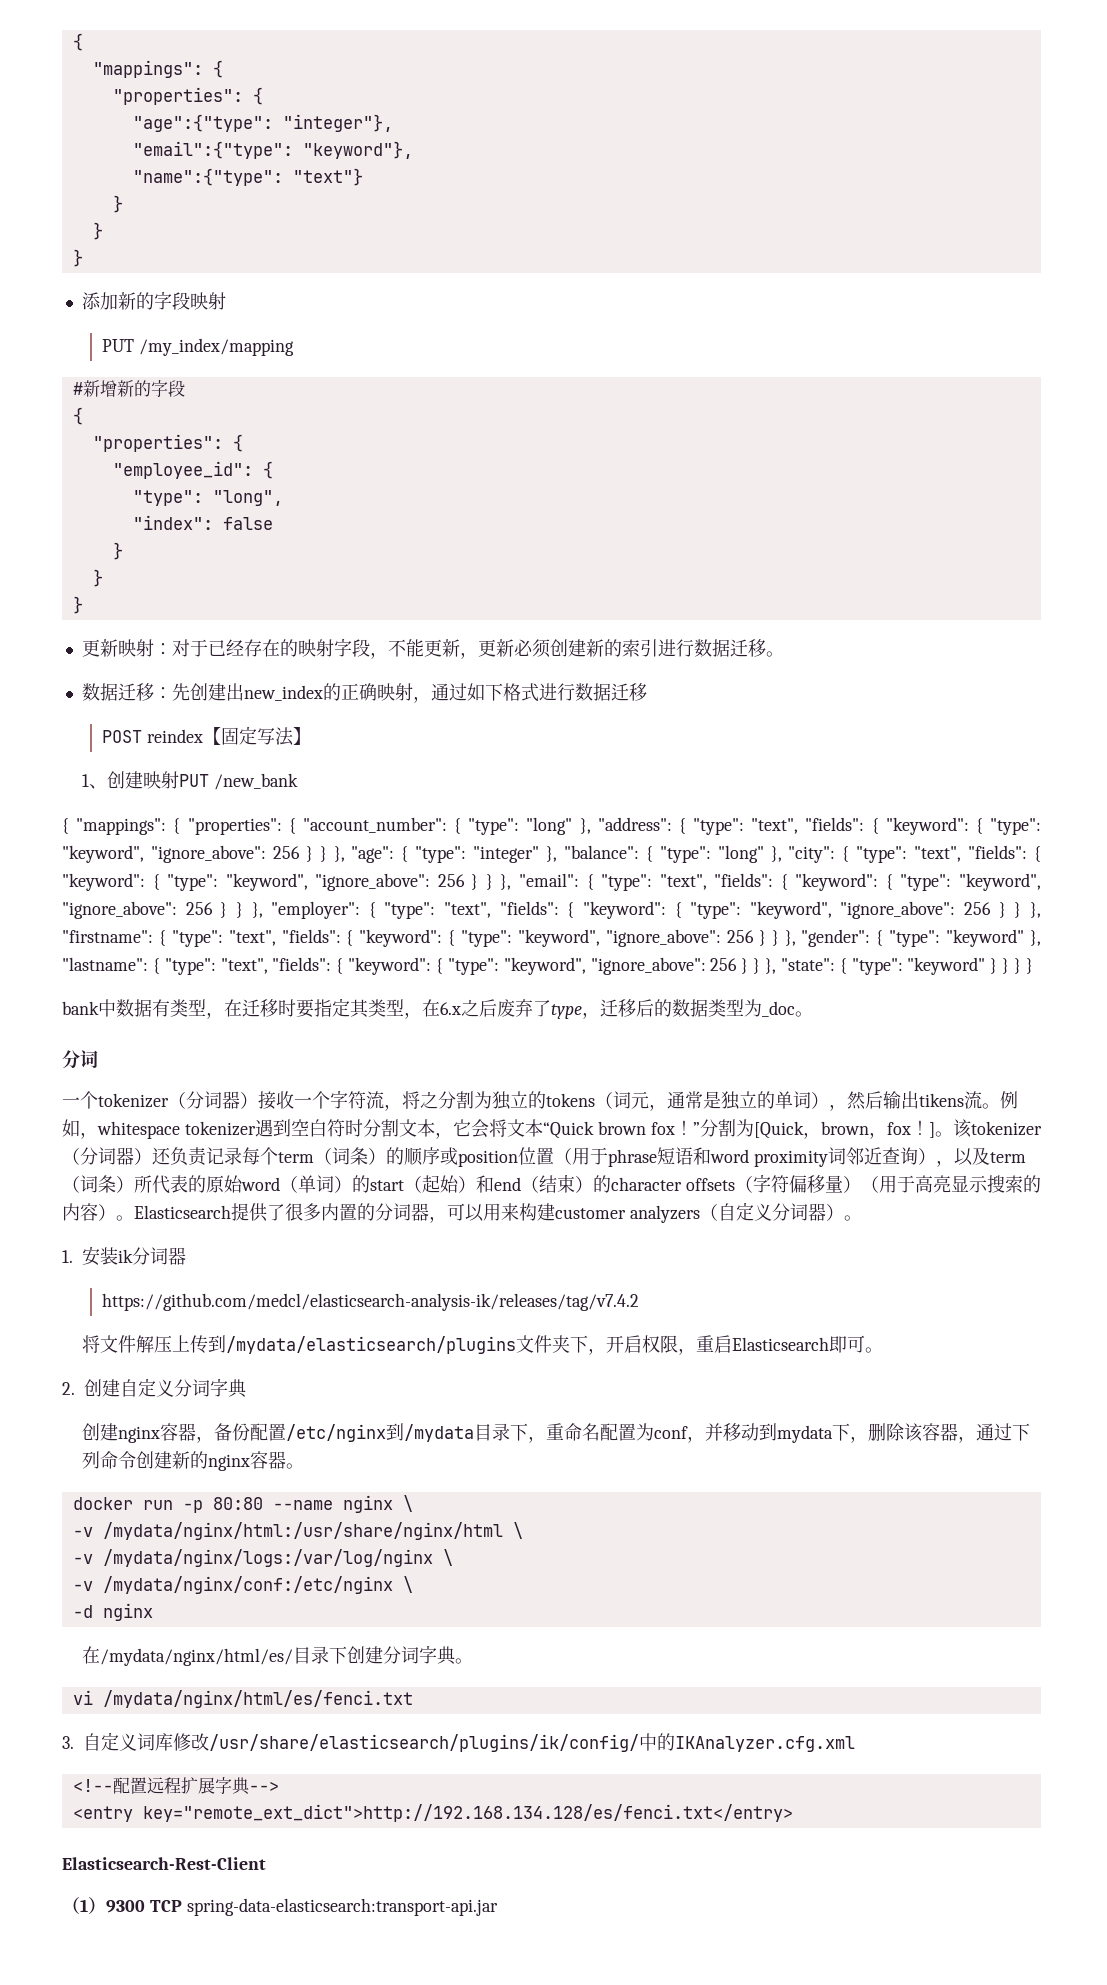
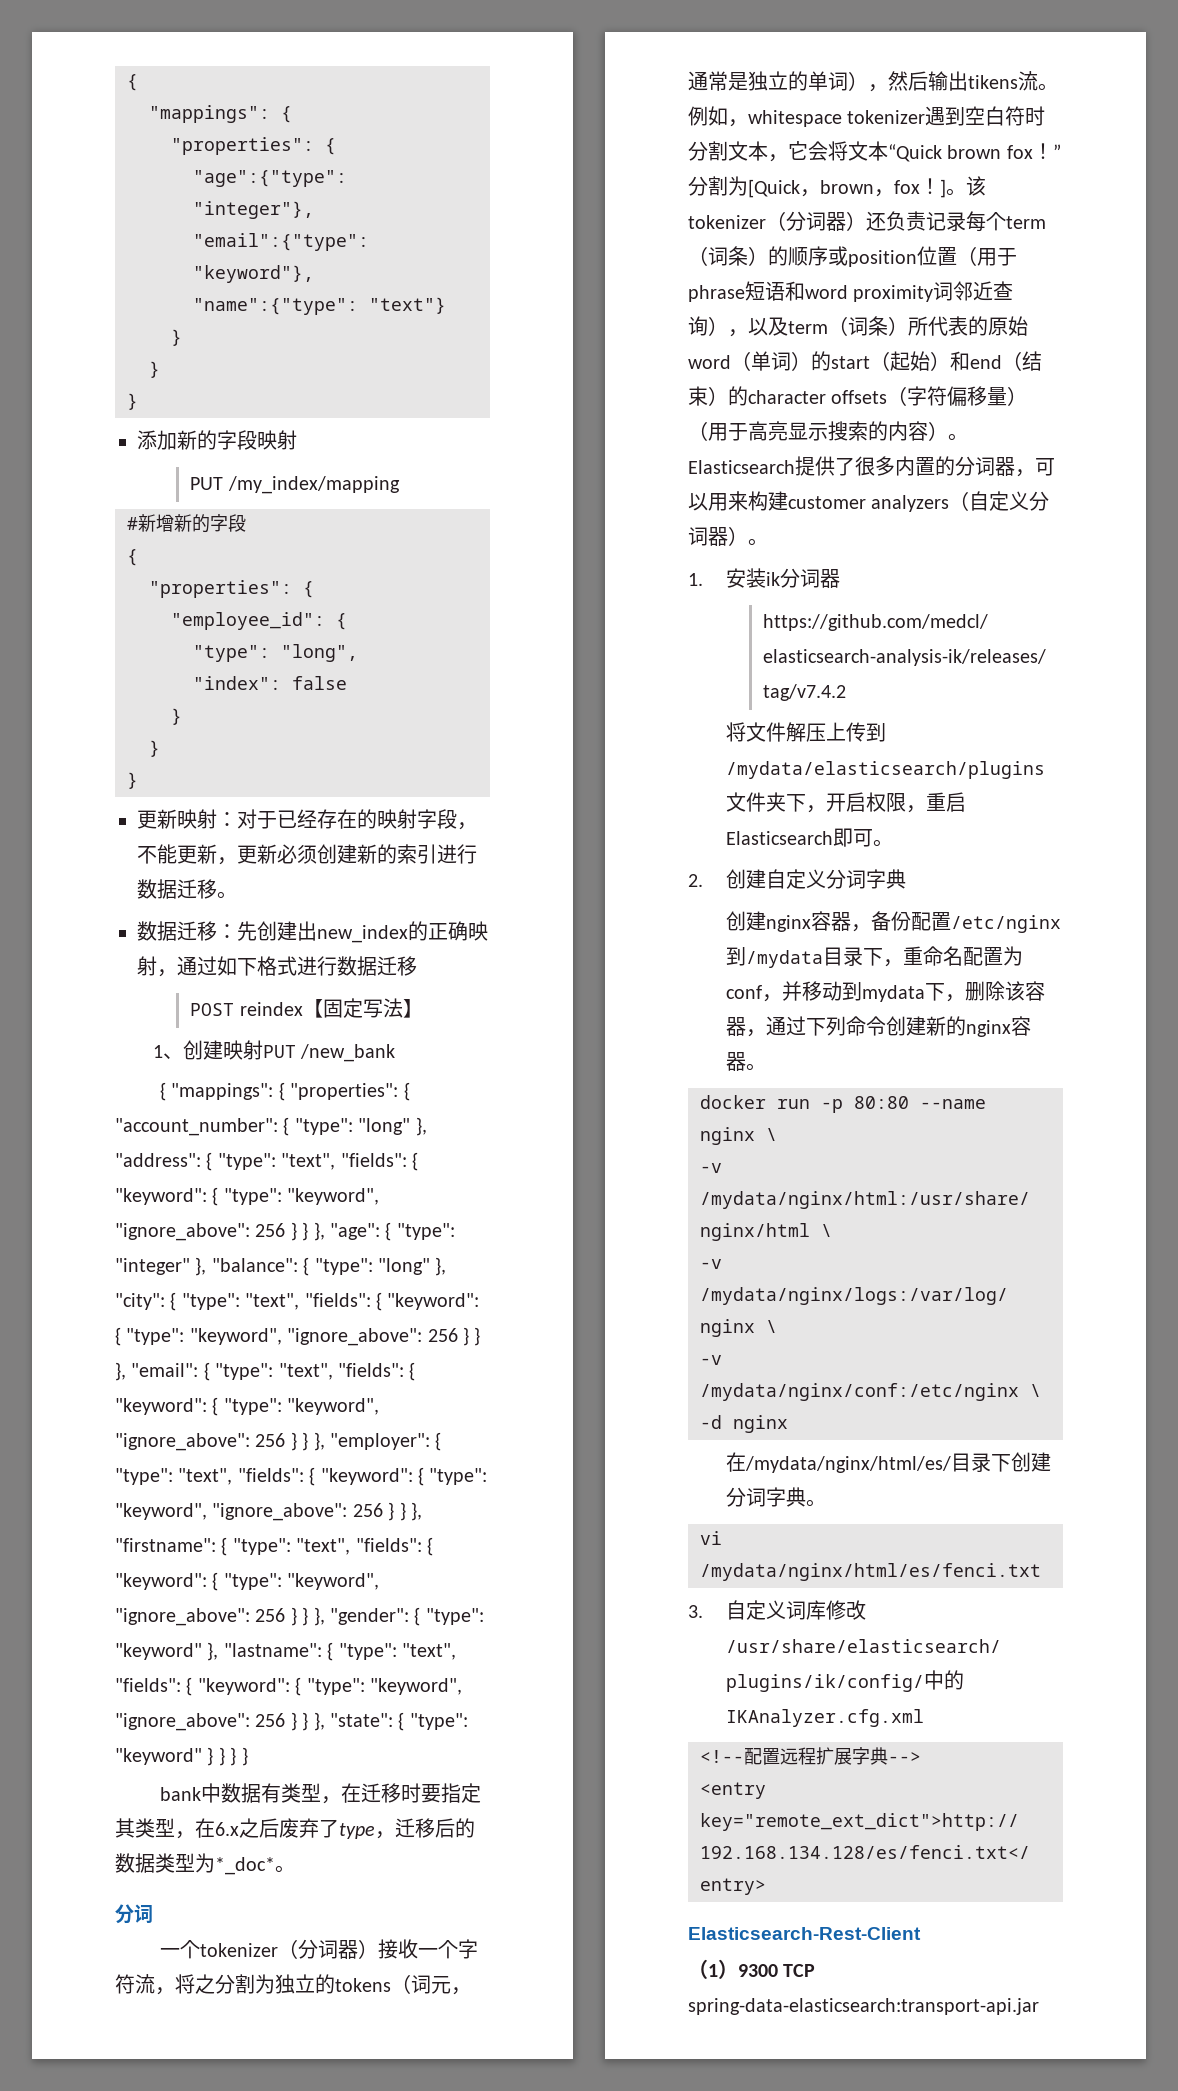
[762,1001,795,1017] _doc -> [215,1857,275,1875] *_doc*

